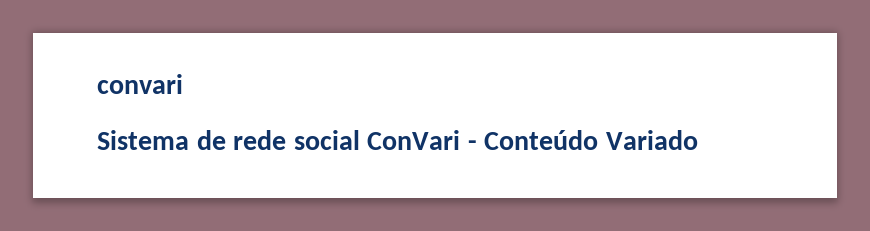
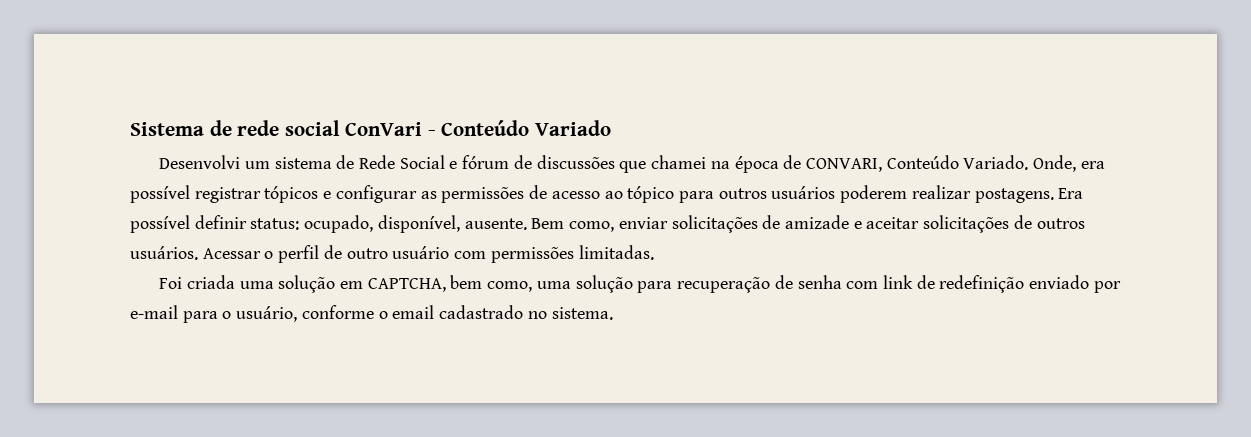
[97,74,183,94] convari // -> (130, 129) none
(698, 140) none -> [159,155,1105,173] [130,185,1084,203] [130,215,1085,233] [130,245,654,263] [159,275,1121,293] [130,305,613,323] // Desenvolvi um sistema de Rede Social e fórum de discussões que chamei na época de CONVARI, Conteúdo Variado. Onde, era possível registrar tópicos e configurar as permissões de acesso ao tópico para outros usuários poderem realizar postagens. Era possível definir status: ocupado, disponível, ausente. Bem como, enviar solicitações de amizade e aceitar solicitações de outros usuários. Acessar o perfil de outro usuário com permissões limitadas. // Foi criada uma solução em CAPTCHA, bem como, uma solução para recuperação de senha com link de redefinição enviado por e-mail para o usuário, conforme o email cadastrado no sistema.

